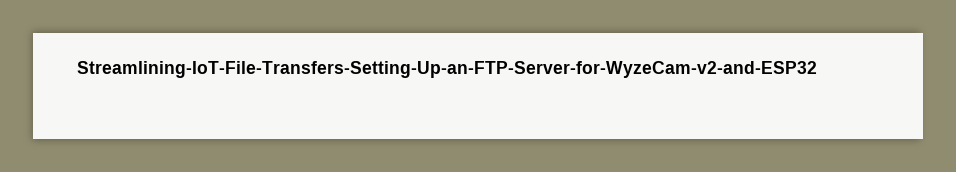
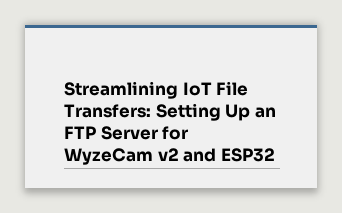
[77,61,817,78] Streamlining-IoT-File-Transfers-Setting-Up-an-FTP-Server-for-WyzeCam-v2-and-ESP32 -> [64,81,249,99] [64,103,276,121] [64,126,189,140] [64,148,275,165] Streamlining IoT File Transfers: Setting Up an FTP Server for WyzeCam v2 and ESP32

